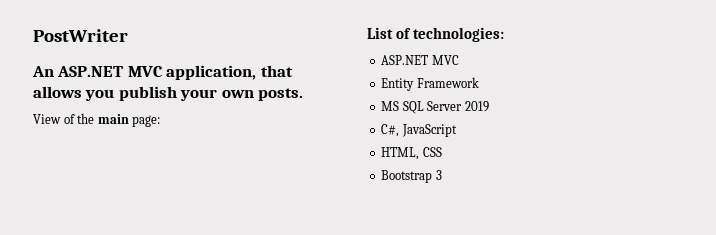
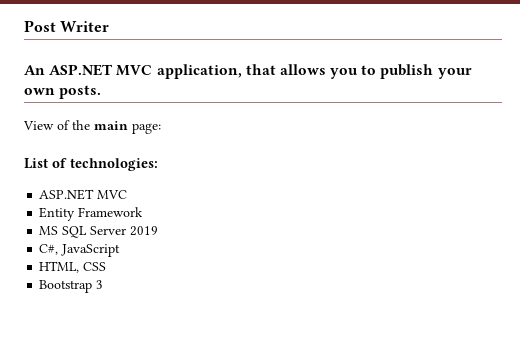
[33,29,128,42] PostWriter -> [24,20,110,32] Post Writer
(115, 95) none -> [361,65,377,75] to

